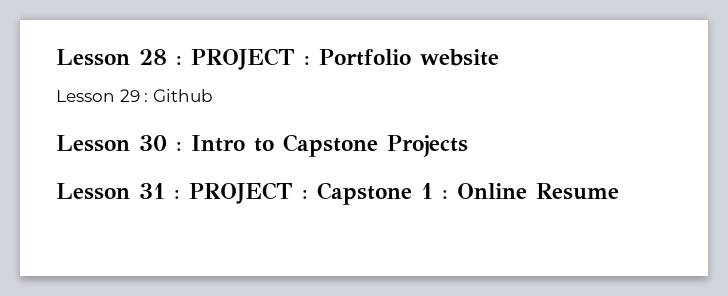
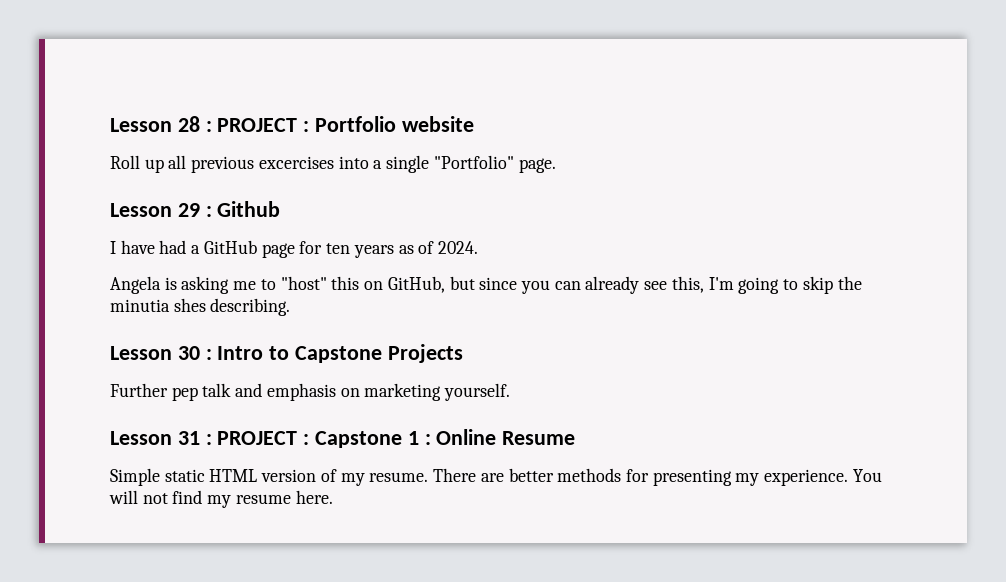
[56,89,213,102] Lesson 29 : Github -> [110,155,556,173] [110,201,281,217] [110,240,478,258] [110,276,862,294] [110,298,291,316] Roll up all previous excercises into a single "Portfolio" page. // Lesson 29 : Github // I have had a GitHub page for ten years as of 2024. // Angela is asking me to "host" this on GitHub, but since you can already see this, I'm going to skip the minutia shes describing.
(468, 146) none -> [110,383,511,401] // Further pep talk and emphasis on marketing yourself.
(619, 191) none -> [110,468,882,486] [109,490,333,508] // Simple static HTML version of my resume. There are better methods for presenting my experience. You will not find my resume here.

